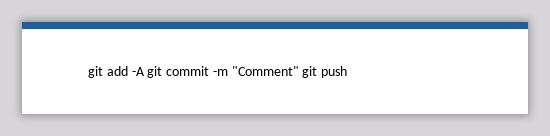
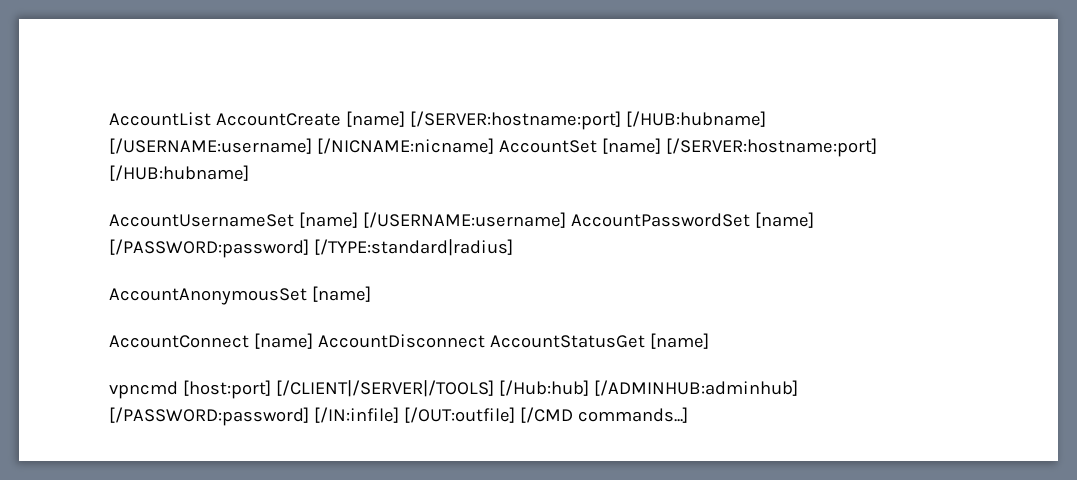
[88,66,348,78] git add -A git commit -m "Comment" git push -> [109,111,766,130] [109,138,877,157] [109,165,249,181] [109,212,814,228] [109,239,513,258] [109,286,371,305] [109,333,709,349] [109,380,798,399] [109,407,688,426] AccountList AccountCreate [name] [/SERVER:hostname:port] [/HUB:hubname] [/USERNAME:username] [/NICNAME:nicname] AccountSet [name] [/SERVER:hostname:port] [/HUB:hubname] // AccountUsernameSet [name] [/USERNAME:username] AccountPasswordSet [name] [/PASSWORD:password] [/TYPE:standard|radius] // AccountAnonymousSet [name] // AccountConnect [name] AccountDisconnect AccountStatusGet [name] // vpncmd [host:port] [/CLIENT|/SERVER|/TOOLS] [/Hub:hub] [/ADMINHUB:adminhub] [/PASSWORD:password] [/IN:infile] [/OUT:outfile] [/CMD commands...]

